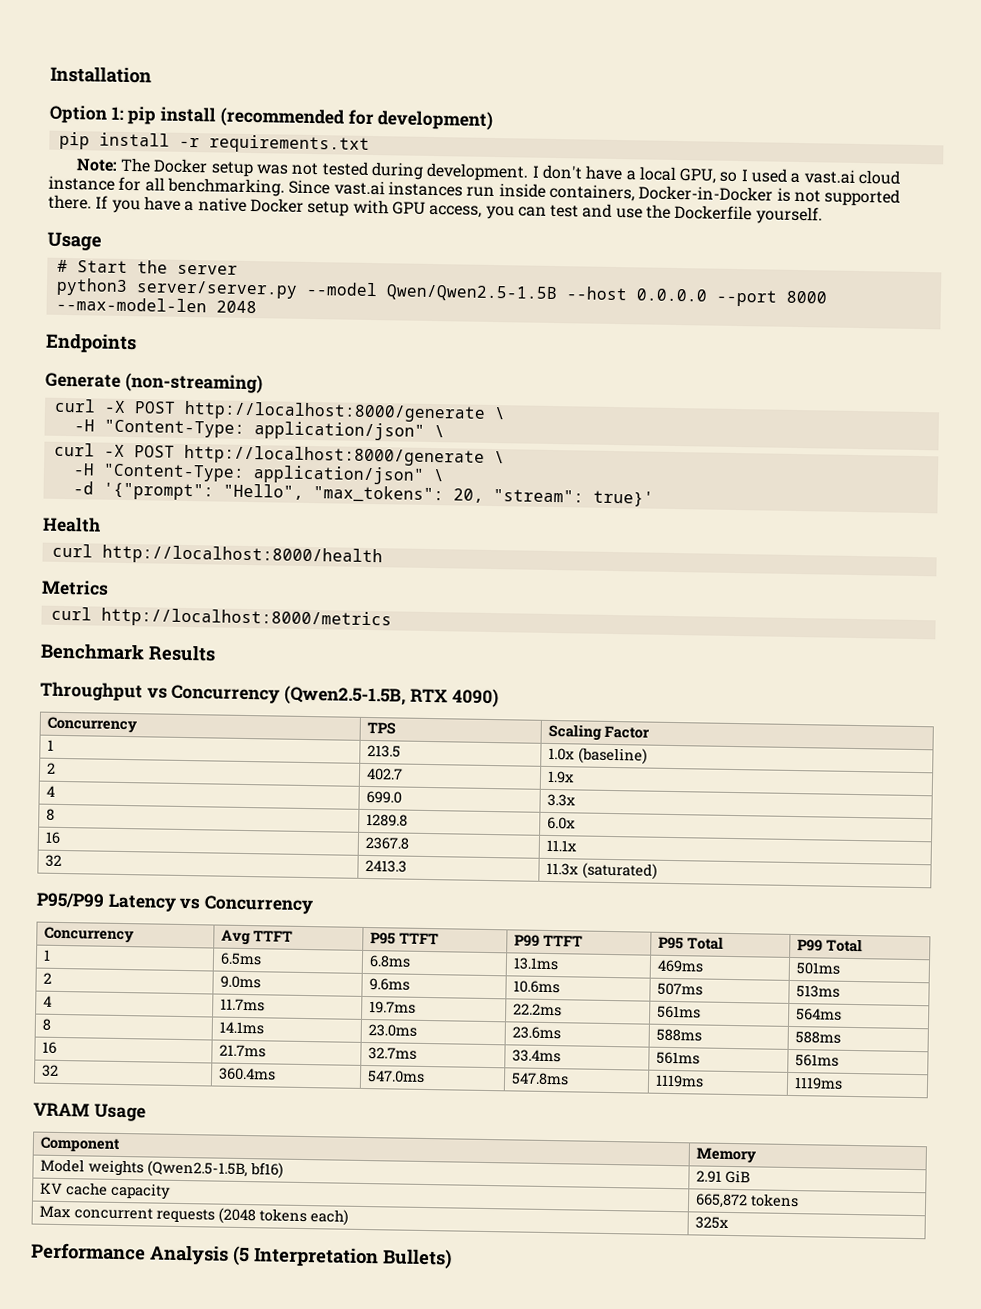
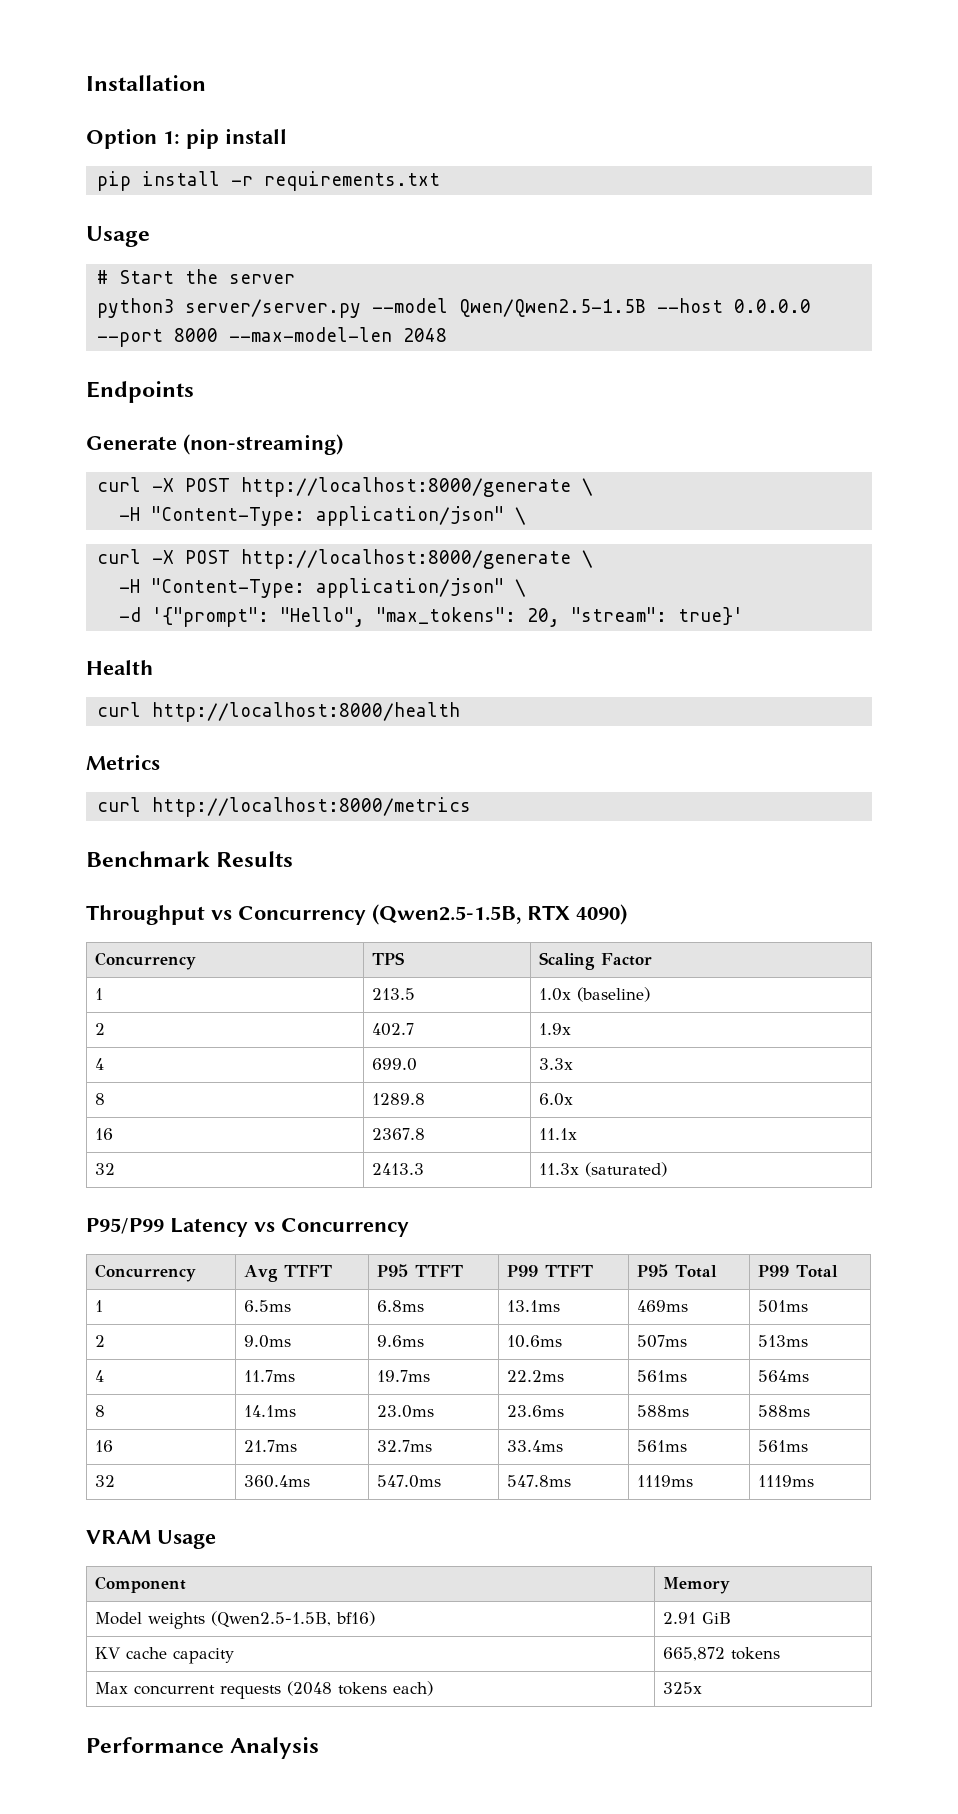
[219,107,494,130] (recommended for development) -> (287, 136) none
[75,157,901,185] [48,175,901,207] [48,194,823,225] // Note: The Docker setup was not tested during development. I don't have a local GPU, so I used a vast.ai cloud instance for all benchmarking. Since vast.ai instances run inside containers, Docker-in-Docker is not supported there. If you have a native Docker setup with GPU access, you can test and use the Dockerfile yourself. -> (441, 181) none
[232,1245,452,1270] (5 Interpretation Bullets) -> (320, 1748) none

